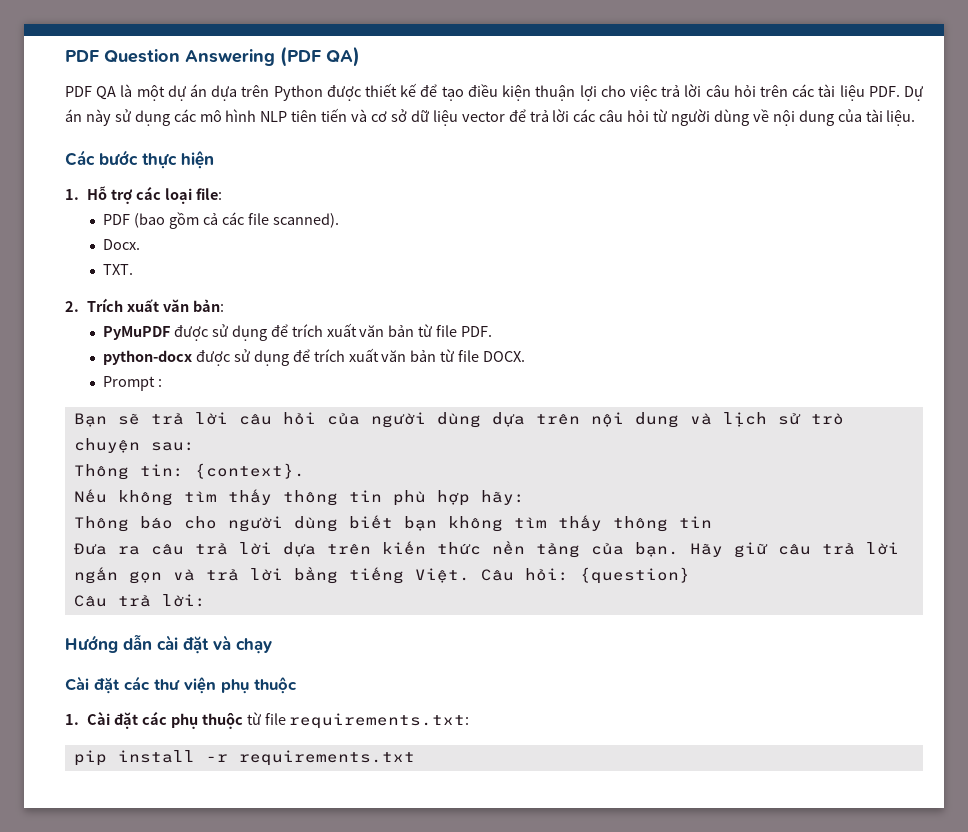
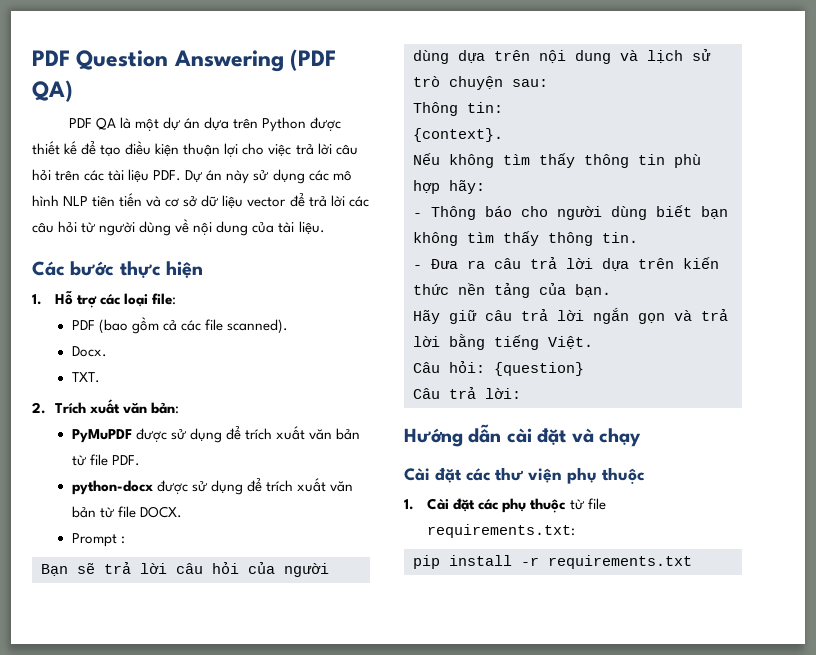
(184, 470) none -> (503, 107) //
(525, 497) none -> [413,213,422,217] -
[678,516,712,528] tin // -> [602,232,638,243] [413,265,422,269] tin. // -
(679, 549) none -> (611, 290) //
(470, 575) none -> (593, 342) //

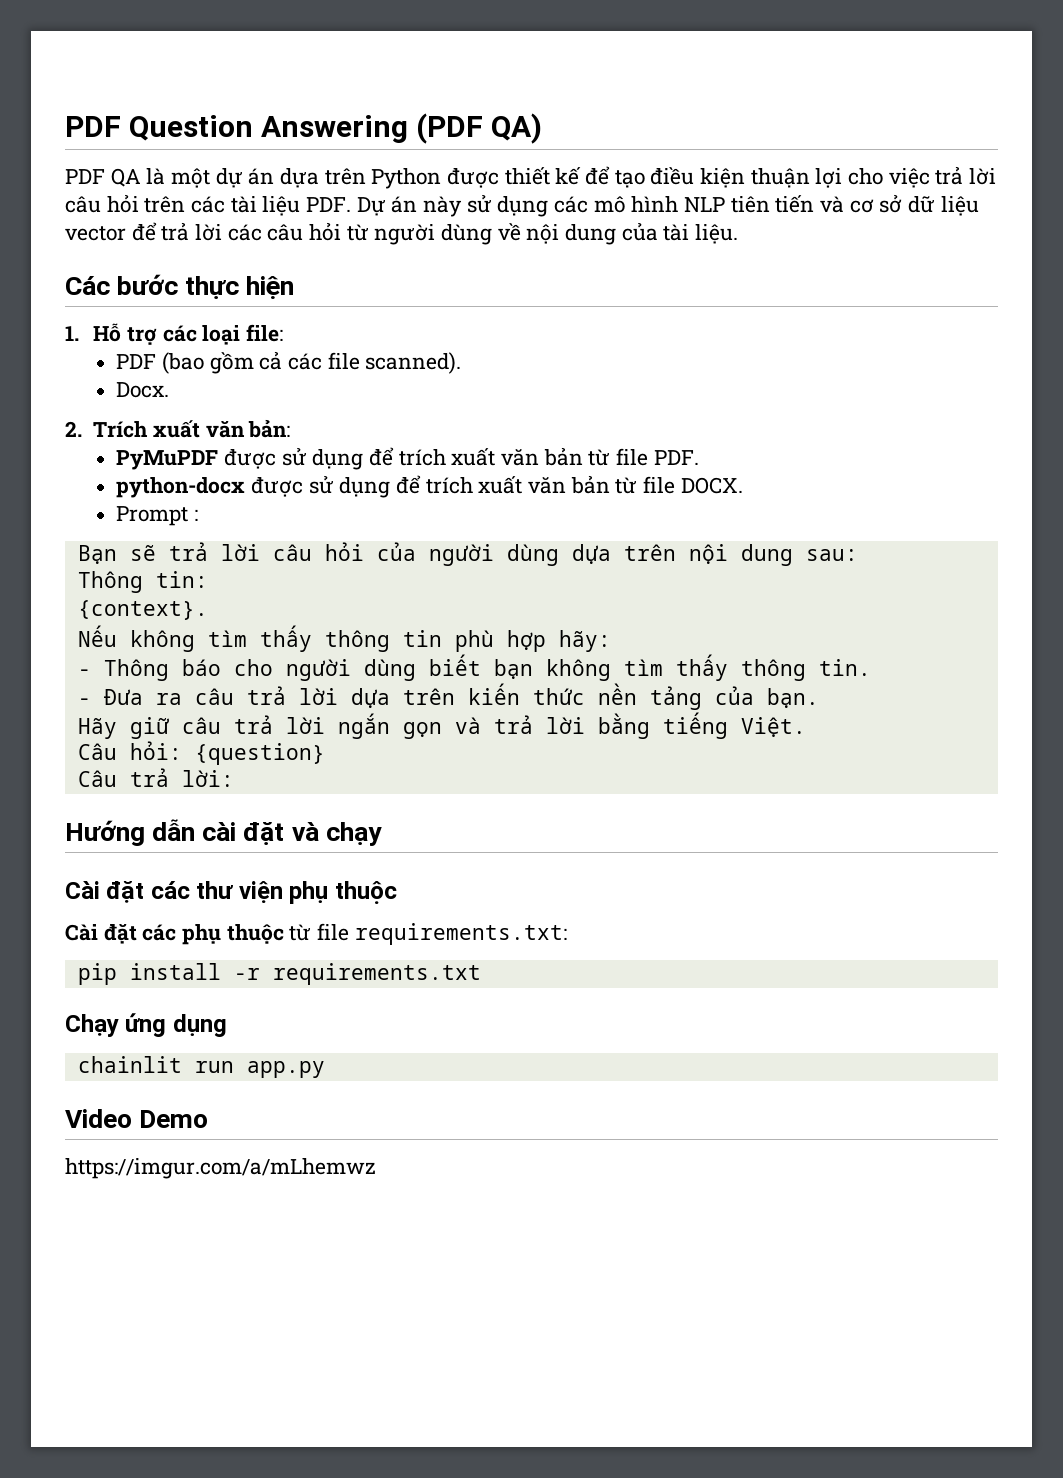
[71,372,100,383] // TXT. -> (170, 390) none
[620,49,711,63] [413,76,503,90] và lịch sử trò chuyện -> (793, 555) none
[404,499,414,510] 1. -> (397, 892) none
(692, 562) none -> [65,1013,227,1037] [77,1056,325,1078] [65,1109,209,1128] [65,1158,376,1179] // Chạy ứng dụng // chainlit run app.py // Video Demo // https://imgur.com/a/mLhemwz

